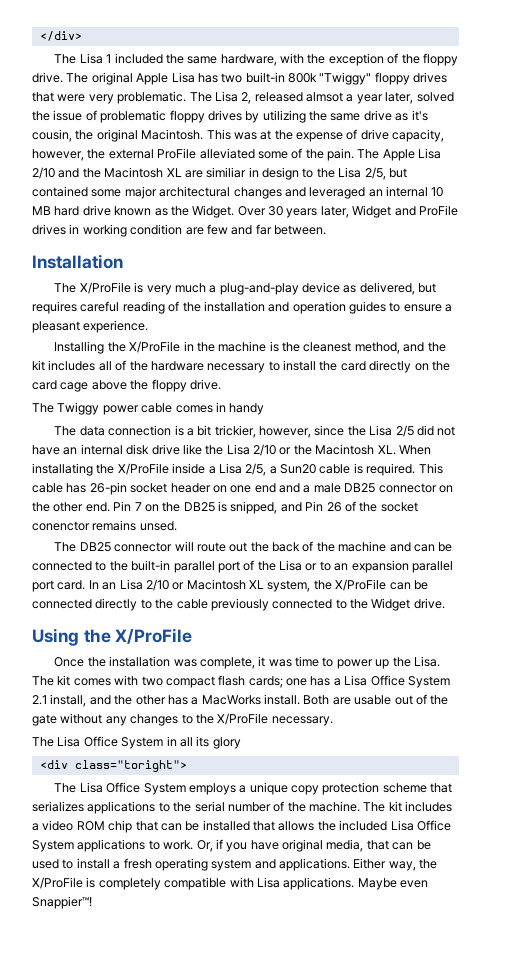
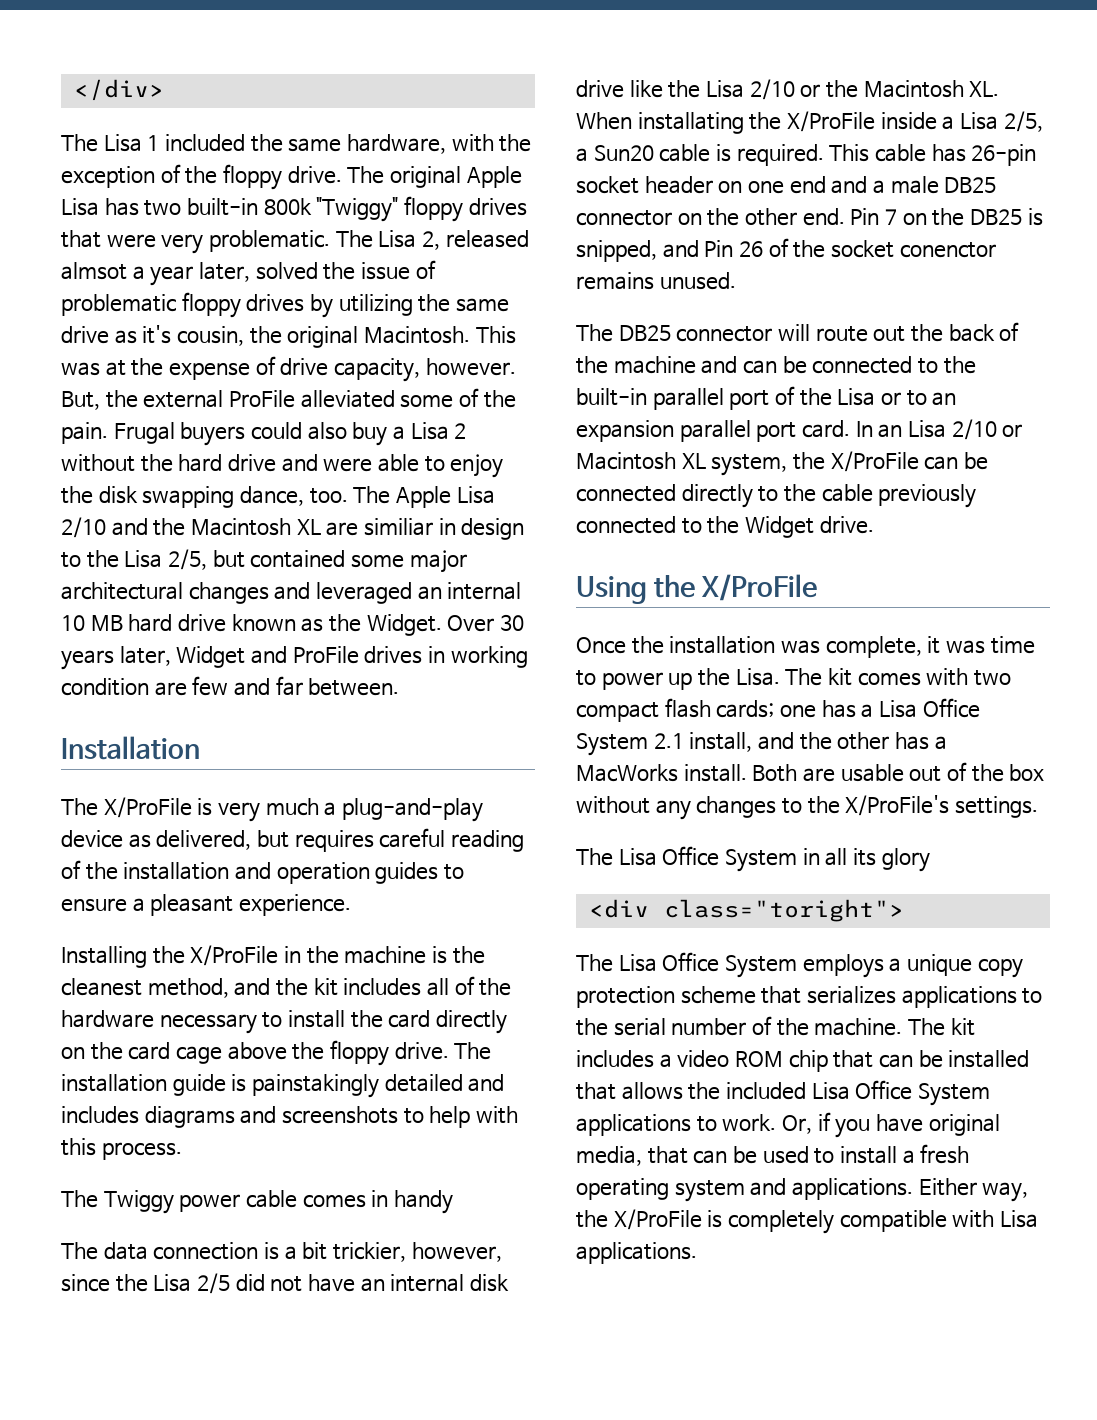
[32,149,84,161] however, -> [425,358,516,376] [61,391,100,410] however. But,
(354, 154) none -> [113,422,467,446] [61,454,504,478] [61,486,348,508] Frugal buyers could also buy a Lisa 2 without the hard drive and were able to enjoy the disk swapping dance, too.
(221, 384) none -> [454,1042,492,1060] [61,1074,505,1098] [61,1106,518,1128] [61,1138,182,1160] The installation guide is painstakingly detailed and includes diagrams and screenshots to help with this process.
[139,521,177,531] unsed. -> [659,272,736,290] unused.
[32,714,57,726] gate -> [1009,764,1045,781] box
[217,713,333,726] X/ProFile necessary. -> [845,795,1038,818] X/ProFile's settings.
[357,878,428,890] [32,896,92,909] Maybe even Snappier™! -> (697, 1253) none

